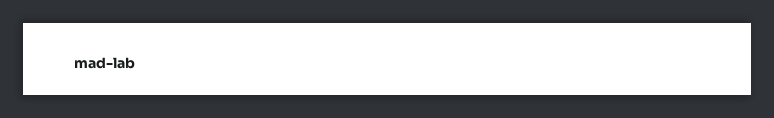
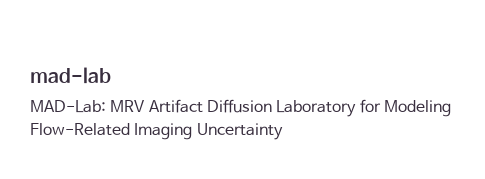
(135, 63) none -> [30,99,451,117] [30,123,283,140] // MAD-Lab: MRV Artifact Diffusion Laboratory for Modeling Flow-Related Imaging Uncertainty

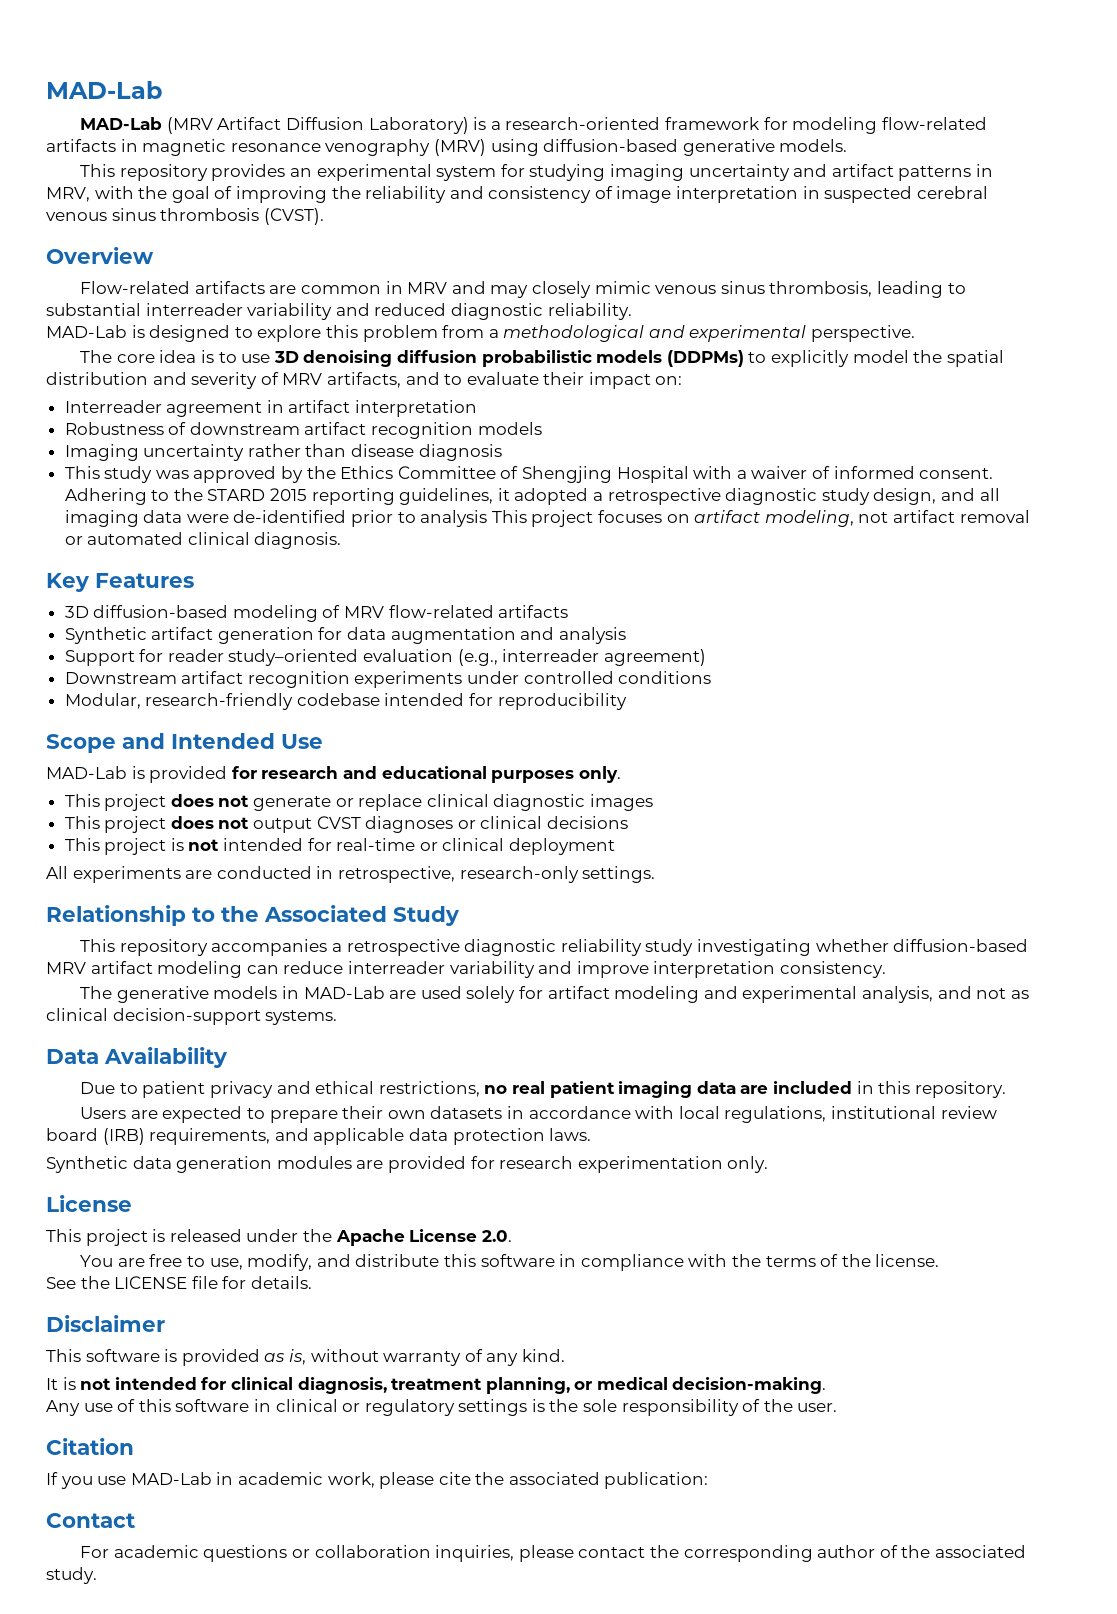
[30,67,111,84] [30,99,451,117] [30,123,283,140] mad-lab // MAD-Lab: MRV Artifact Diffusion Laboratory for Modeling Flow-Related Imaging Uncertainty -> [46,81,163,99] [80,117,987,134] [46,139,848,156] [80,164,993,181] [46,186,988,203] [46,208,324,225] [46,247,154,264] [80,281,966,298] [46,303,632,320] [46,325,916,342] [80,350,1004,367] [46,372,683,389] [64,400,478,417] [64,422,542,439] [64,444,502,461] [64,466,994,483] [64,488,1000,505] [64,510,1030,527] [64,532,342,549] [46,573,194,592] [64,605,569,622] [64,627,626,644] [64,649,706,666] [64,671,712,688] [64,693,627,710] [46,733,323,753] [46,766,621,783] [64,794,654,811] [64,816,629,833] [64,838,616,855] [46,866,656,883] [46,905,460,926] [80,939,1029,956] [46,961,886,978] [80,986,1029,1003] [46,1008,338,1025] [46,1047,228,1068] [80,1081,1006,1098] [80,1106,997,1123] [46,1128,592,1145] [46,1156,769,1173] [46,1195,132,1212] [46,1229,512,1246] [80,1254,940,1271] [46,1276,312,1289] [46,1315,165,1332] [46,1349,565,1366] [46,1377,827,1394] [46,1399,838,1416] [46,1438,134,1455] [46,1472,709,1489] [46,1513,135,1528] [80,1545,1026,1562] [46,1567,97,1584] MAD-Lab // MAD-Lab (MRV Artifact Diffusion Laboratory) is a research-oriented framework for modeling flow-related artifacts in magnetic resonance venography (MRV) using diffusion-based generative models. // This repository provides an experimental system for studying imaging uncertainty and artifact patterns in MRV, with the goal of improving the reliability and consistency of image interpretation in suspected cerebral venous sinus thrombosis (CVST). // Overview // Flow-related artifacts are common in MRV and may closely mimic venous sinus thrombosis, leading to substantial interreader variability and reduced diagnostic reliability. // MAD-Lab is designed to explore this problem from a methodological and experimental perspective. // The core idea is to use 3D denoising diffusion probabilistic models (DDPMs) to explicitly model the spatial distribution and severity of MRV artifacts, and to evaluate their impact on: // Interreader agreement in artifact interpretation // Robustness of downstream artifact recognition models // Imaging uncertainty rather than disease diagnosis // This study was approved by the Ethics Committee of Shengjing Hospital with a waiver of informed consent. Adhering to the STARD 2015 reporting guidelines, it adopted a retrospective diagnostic study design, and all imaging data were de-identified prior to analysis This project focuses on artifact modeling, not artifact removal or automated clinical diagnosis. // Key Features // 3D diffusion-based modeling of MRV flow-related artifacts // Synthetic artifact generation for data augmentation and analysis // Support for reader study–oriented evaluation (e.g., interreader agreement) // Downstream artifact recognition experiments under controlled conditions // Modular, research-friendly codebase intended for reproducibility // Scope and Intended Use // MAD-Lab is provided for research and educational purposes only. // This project does not generate or replace clinical diagnostic images // This project does not output CVST diagnoses or clinical decisions // This project is not intended for real-time or clinical deployment // All experiments are conducted in retrospective, research-only settings. // Relationship to the Associated Study // This repository accompanies a retrospective diagnostic reliability study investigating whether diffusion-based MRV artifact modeling can reduce interreader variability and improve interpretation consistency. // The generative models in MAD-Lab are used solely for artifact modeling and experimental analysis, and not as clinical decision-support systems. // Data Availability // Due to patient privacy and ethical restrictions, no real patient imaging data are included in this repository. // Users are expected to prepare their own datasets in accordance with local regulations, institutional review board (IRB) requirements, and applicable data protection laws. // Synthetic data generation modules are provided for research experimentation only. // License // This project is released under the Apache License 2.0. // You are free to use, modify, and distribute this software in compliance with the terms of the license. // See the LICENSE file for details. // Disclaimer // This software is provided as is, without warranty of any kind. // It is not intended for clinical diagnosis, treatment planning, or medical decision-making. // Any use of this software in clinical or regulatory settings is the sole responsibility of the user. // Citation // If you use MAD-Lab in academic work, please cite the associated publication: // Contact // For academic questions or collaboration inquiries, please contact the corresponding author of the associated study.

